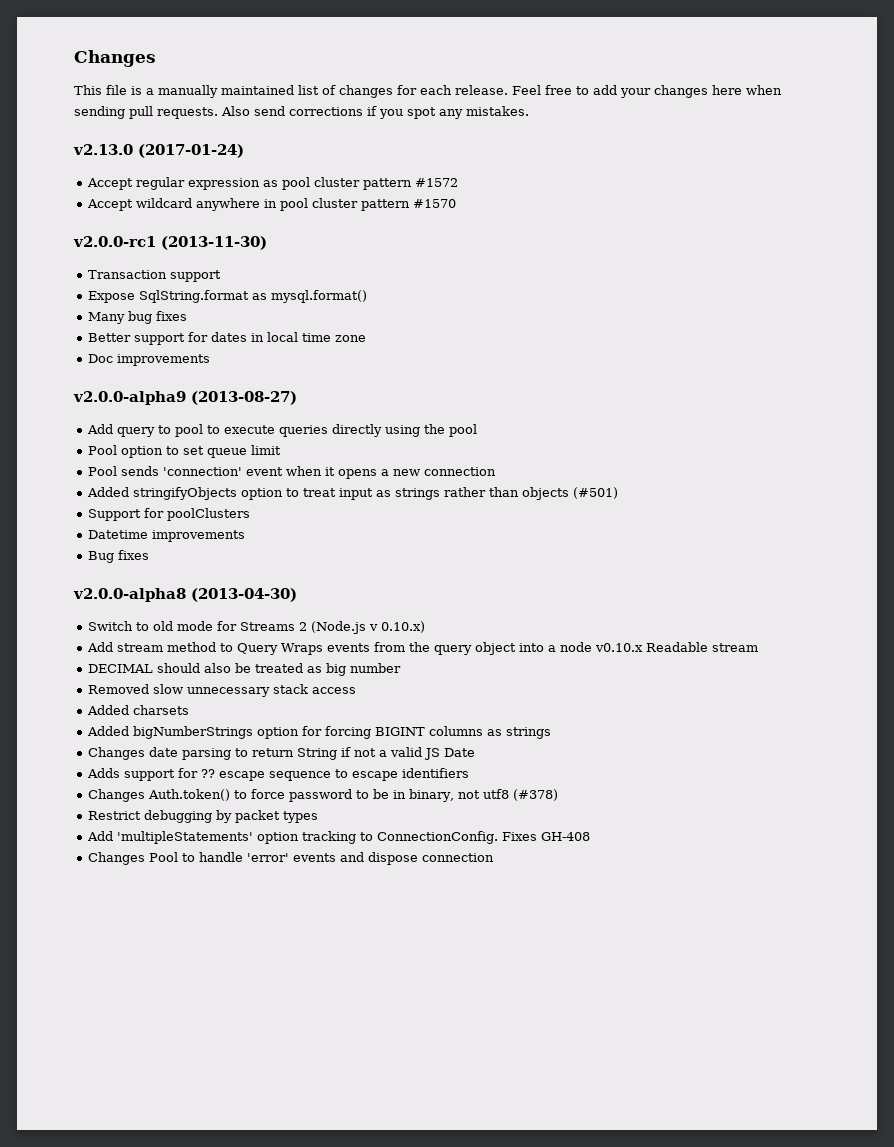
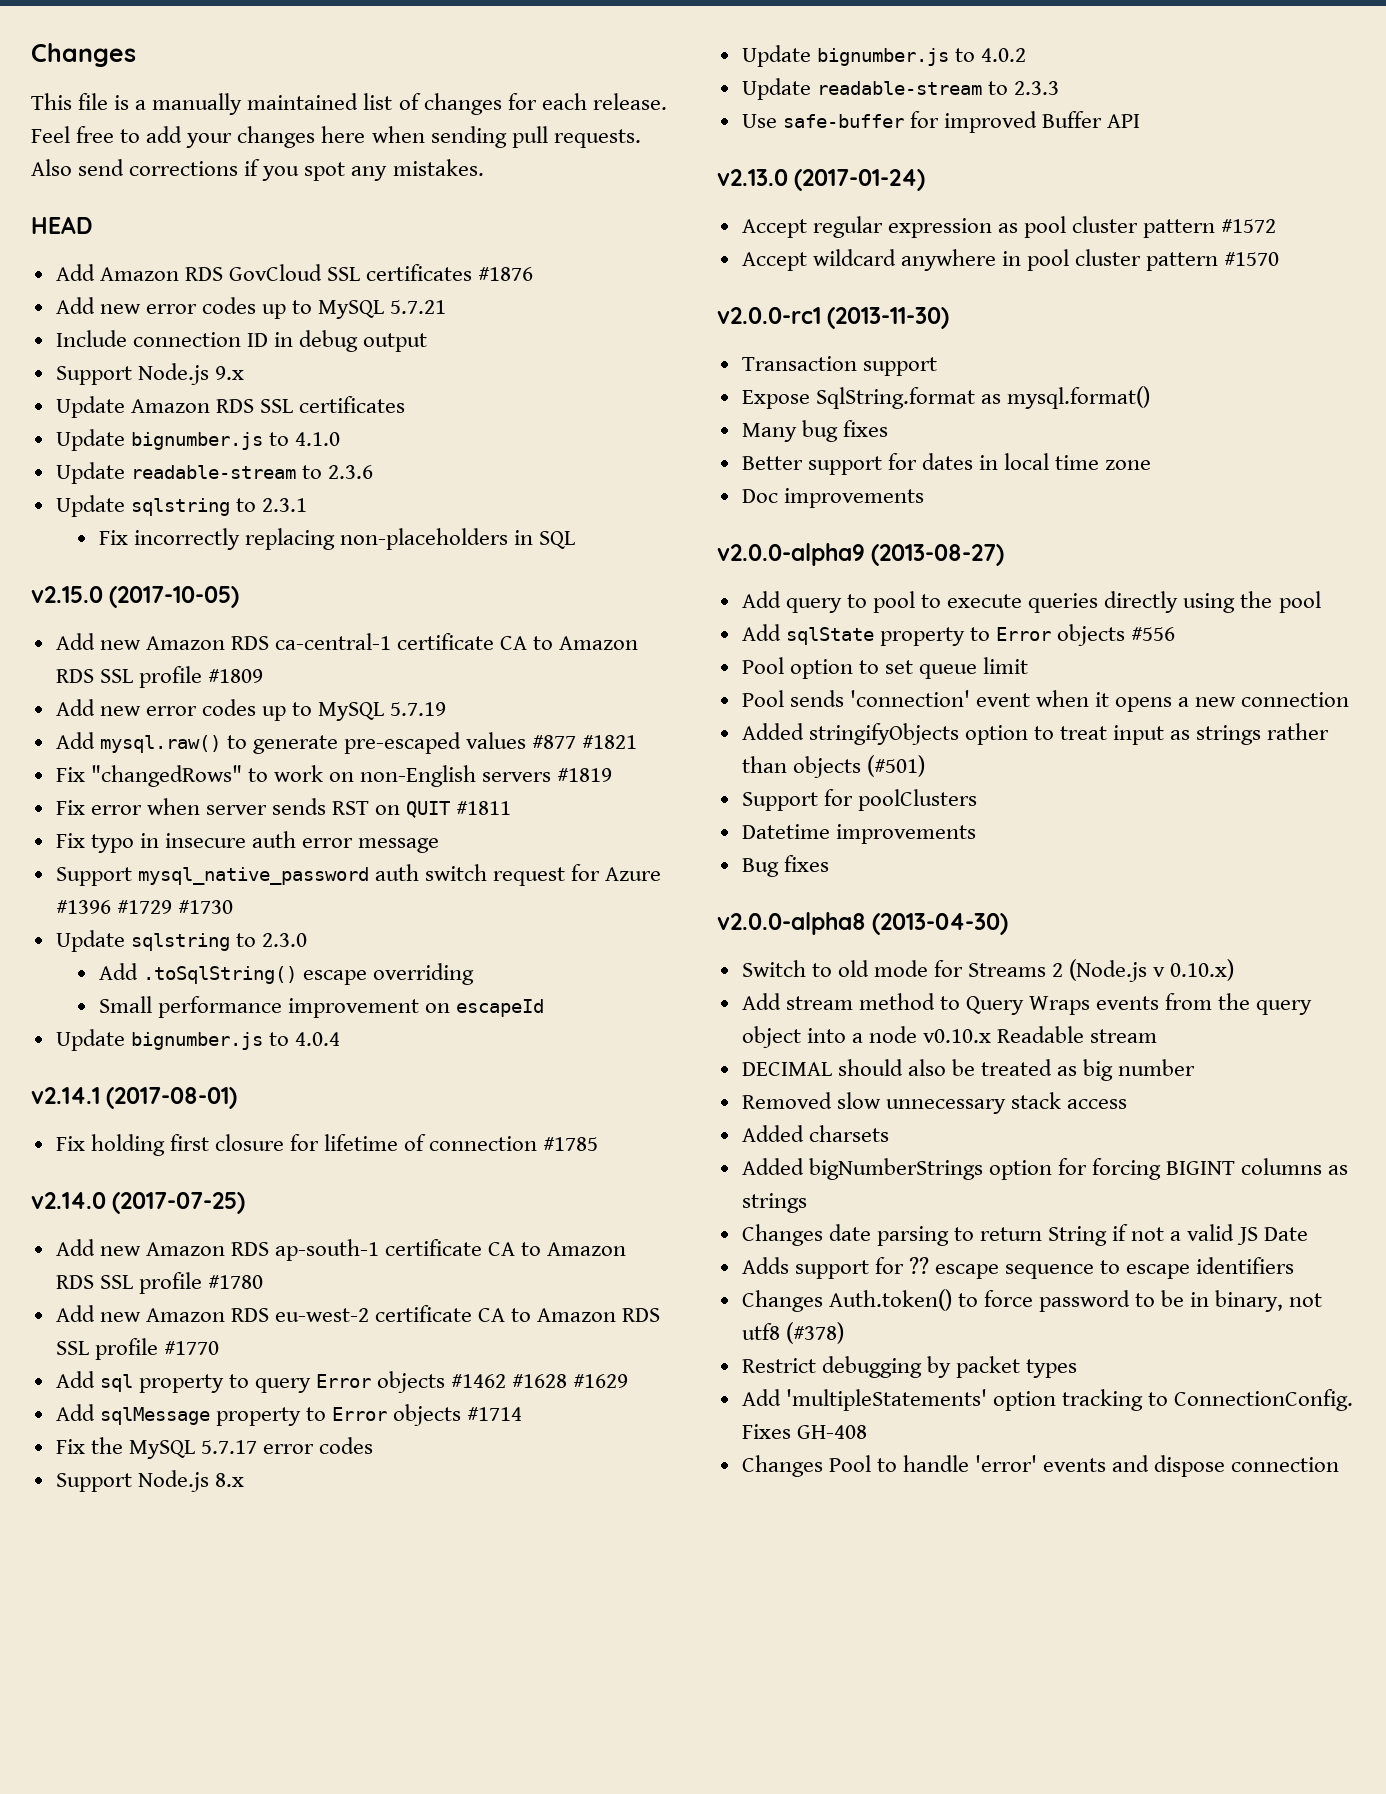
(529, 111) none -> [31,216,92,234] [55,264,534,281] [55,297,447,319] [55,330,428,352] [55,363,244,385] [55,396,406,418] [55,429,340,451] [55,462,373,484] [55,495,307,517] [98,528,576,550] [31,586,240,608] [55,633,639,650] [55,666,263,688] [55,699,447,721] [55,732,638,754] [55,765,613,787] [55,798,512,818] [55,831,440,853] [55,864,662,886] [55,900,233,914] [55,930,307,952] [98,963,474,985] [98,996,545,1018] [55,1029,340,1051] [31,1087,238,1109] [55,1134,599,1156] [31,1192,246,1214] [55,1239,627,1261] [55,1272,263,1294] [55,1305,661,1322] [55,1338,219,1360] [55,1371,629,1393] [55,1404,523,1426] [55,1437,374,1459] [55,1470,244,1492] [741,45,1026,67] [741,78,1059,100] [741,111,1141,133] // HEAD // Add Amazon RDS GovCloud SSL certificates #1876 // Add new error codes up to MySQL 5.7.21 // Include connection ID in debug output // Support Node.js 9.x // Update Amazon RDS SSL certificates // Update bignumber.js to 4.1.0 // Update readable-stream to 2.3.6 // Update sqlstring to 2.3.1 // Fix incorrectly replacing non-placeholders in SQL // v2.15.0 (2017-10-05) // Add new Amazon RDS ca-central-1 certificate CA to Amazon RDS SSL profile #1809 // Add new error codes up to MySQL 5.7.19 // Add mysql.raw() to generate pre-escaped values #877 #1821 // Fix "changedRows" to work on non-English servers #1819 // Fix error when server sends RST on QUIT #1811 // Fix typo in insecure auth error message // Support mysql_native_password auth switch request for Azure #1396 #1729 #1730 // Update sqlstring to 2.3.0 // Add .toSqlString() escape overriding // Small performance improvement on escapeId // Update bignumber.js to 4.0.4 // v2.14.1 (2017-08-01) // Fix holding first closure for lifetime of connection #1785 // v2.14.0 (2017-07-25) // Add new Amazon RDS ap-south-1 certificate CA to Amazon RDS SSL profile #1780 // Add new Amazon RDS eu-west-2 certificate CA to Amazon RDS SSL profile #1770 // Add sql property to query Error objects #1462 #1628 #1629 // Add sqlMessage property to Error objects #1714 // Fix the MySQL 5.7.17 error codes // Support Node.js 8.x // Update bignumber.js to 4.0.2 // Update readable-stream to 2.3.3 // Use safe-buffer for improved Buffer API
(478, 430) none -> [741,624,1176,646] // Add sqlState property to Error objects #556

